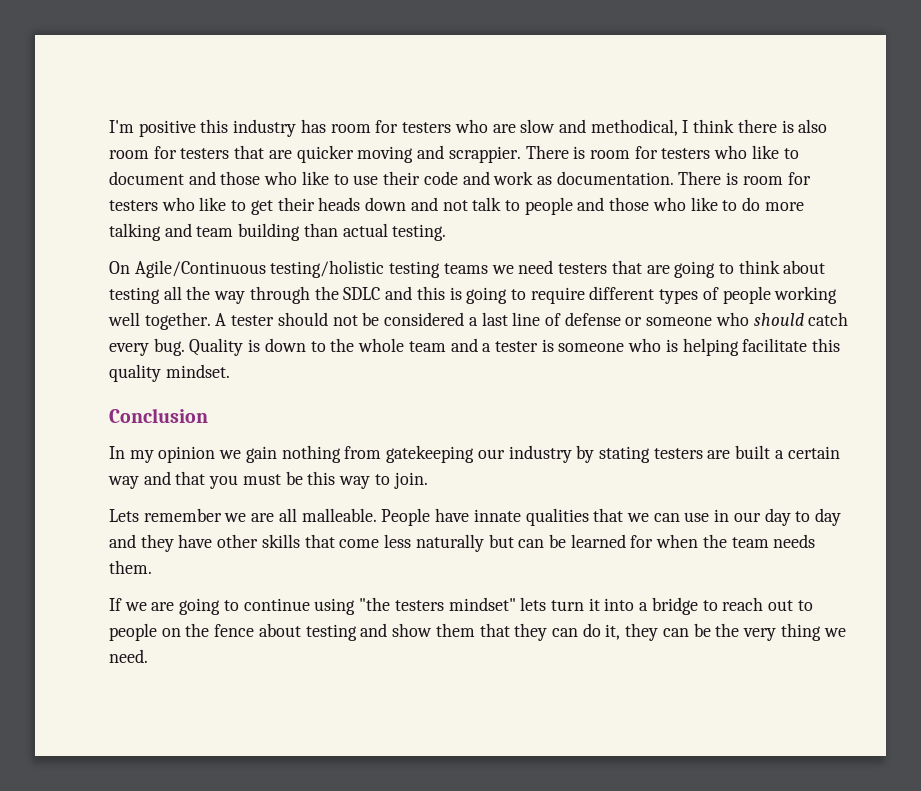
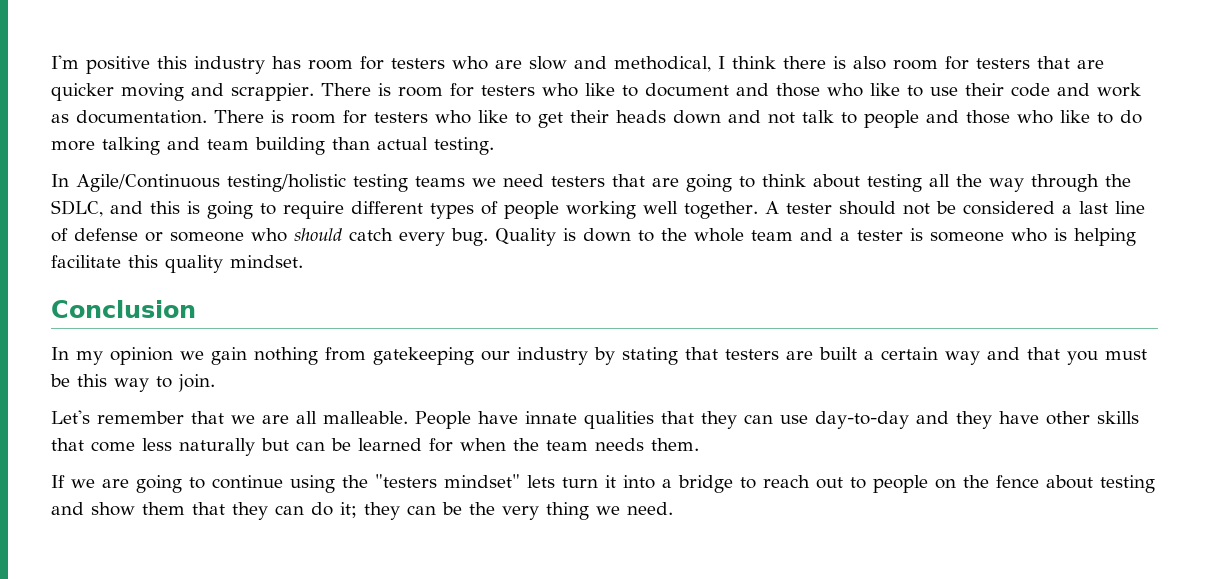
[109,261,130,274] On -> [51,174,69,187] In
[343,287,381,300] SDLC -> [51,200,103,217] SDLC,
(650, 454) none -> [685,347,718,360] that
[109,508,222,522] Lets remember -> [51,410,224,424] Let's remember that
[626,513,649,522] we -> [701,411,737,429] they
[714,508,842,526] in our day to day -> [815,411,909,429] day-to-day
[359,597,444,611] "the testers -> [342,474,437,488] the "testers
[605,624,621,640] it, -> [340,502,357,518] it;

